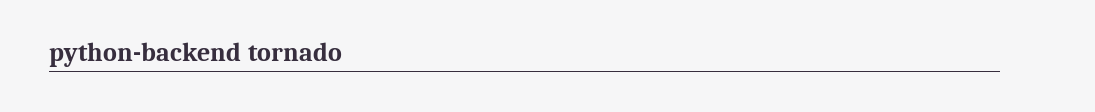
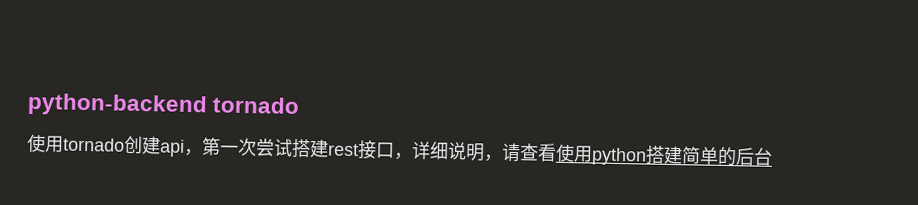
(343, 51) none -> [27,133,773,167] // 使用tornado创建api，第一次尝试搭建rest接口，详细说明，请查看使用python搭建简单的后台

